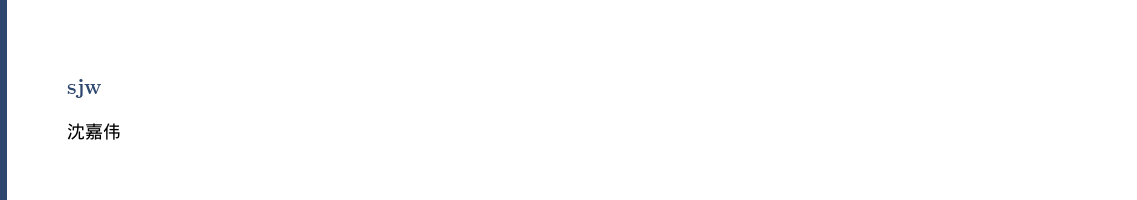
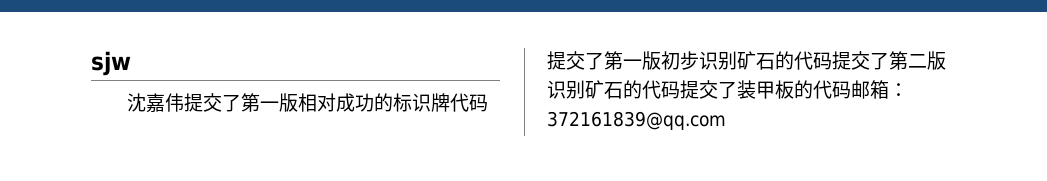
(121, 131) none -> [184,93,489,112] [547,51,946,70] [547,80,908,99] [547,111,726,130] 提交了第一版相对成功的标识牌代码提交了第一版初步识别矿石的代码提交了第二版识别矿石的代码提交了装甲板的代码邮箱：372161839@qq.com

